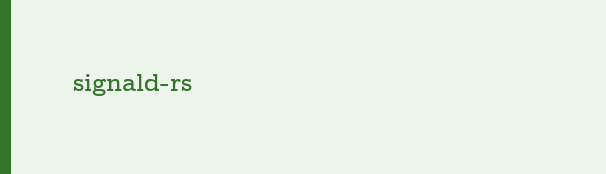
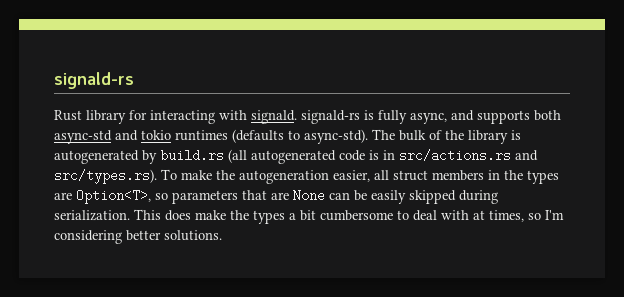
[73,74,192,96] signald-rs -> [54,72,134,89] [54,110,561,124] [54,129,521,144] [54,149,538,164] [54,169,559,184] [54,189,498,204] [54,209,564,224] [54,230,222,244] signald-rs // Rust library for interacting with signald. signald-rs is fully async, and supports both async-std and tokio runtimes (defaults to async-std). The bulk of the library is autogenerated by build.rs (all autogenerated code is in src/actions.rs and src/types.rs). To make the autogeneration easier, all struct members in the types are Option<T>, so parameters that are None can be easily skipped during serialization. This does make the types a bit cumbersome to deal with at times, so I'm considering better solutions.

